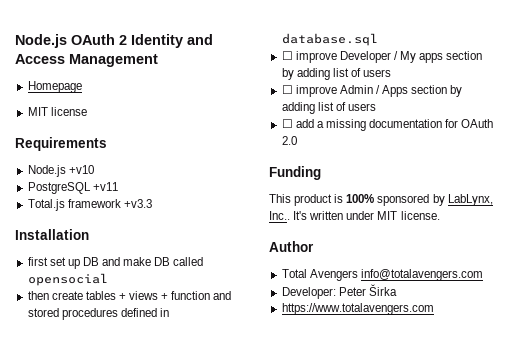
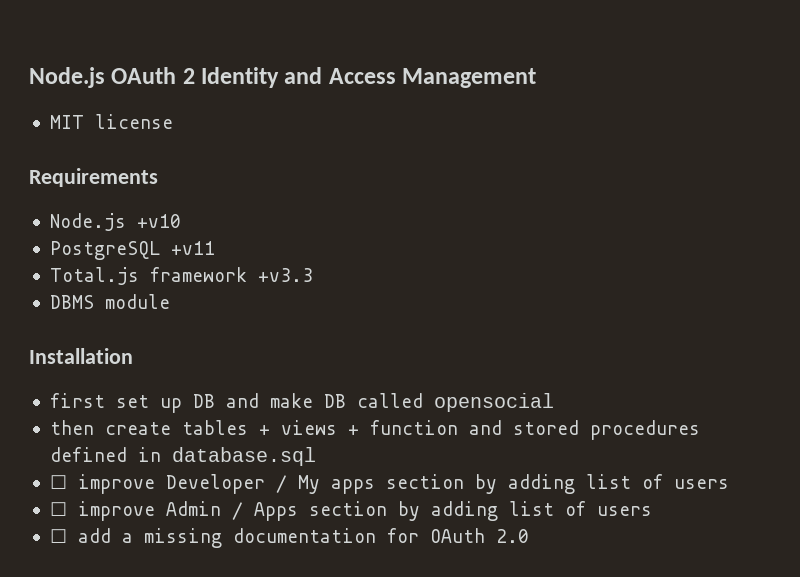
[27,81,82,93] // Homepage -> (537, 78) none
(152, 203) none -> [49,294,170,309] // DBMS module
[269,166,321,180] [269,194,493,206] [269,211,440,220] [269,241,314,252] [281,269,483,281] [281,284,397,299] [281,303,434,315] // Funding // This product is 100% sponsored by LabLynx, Inc.. It's written under MIT license. // Author // Total Avengers info@totalavengers.com // Developer: Peter Širka // https://www.totalavengers.com -> (529, 536) none

